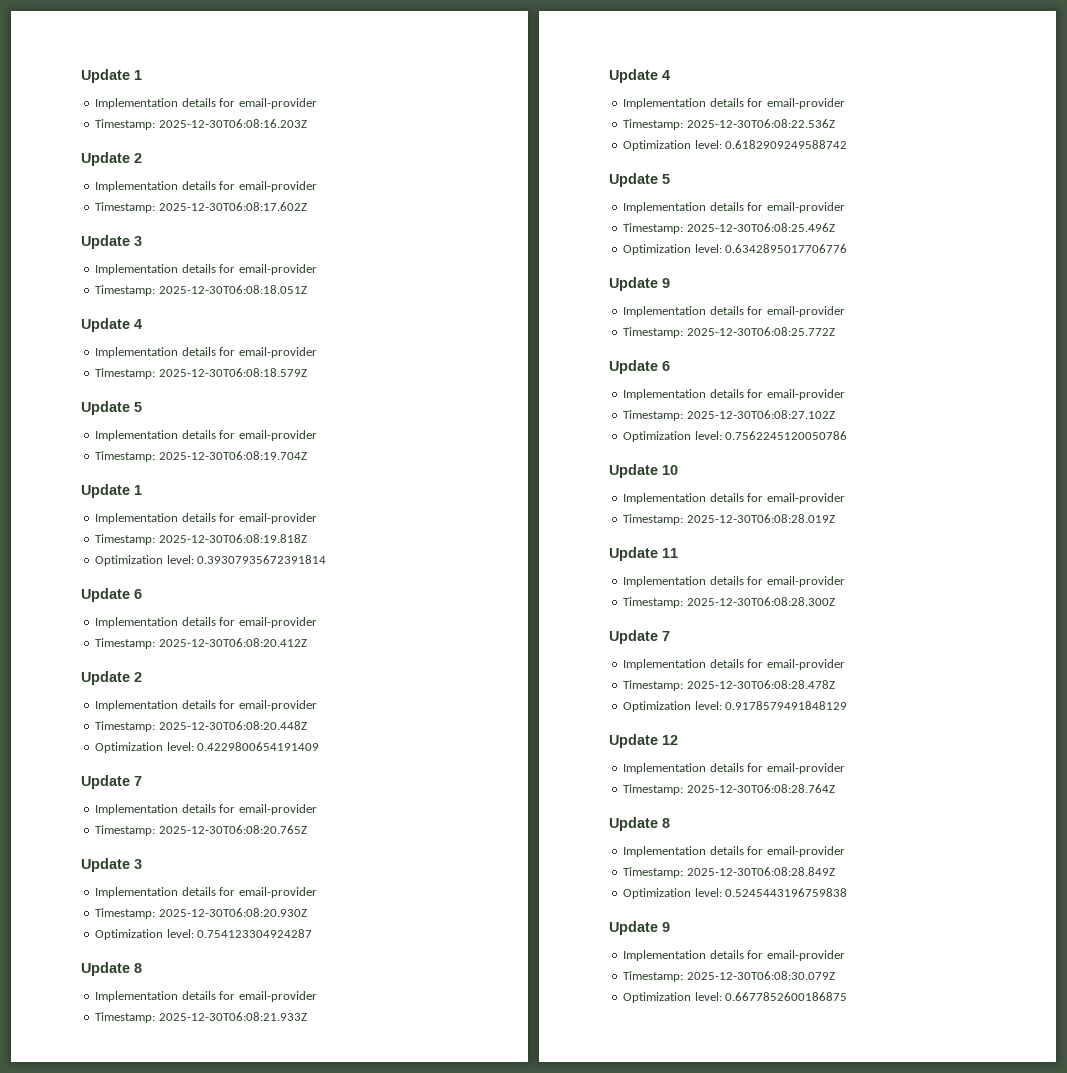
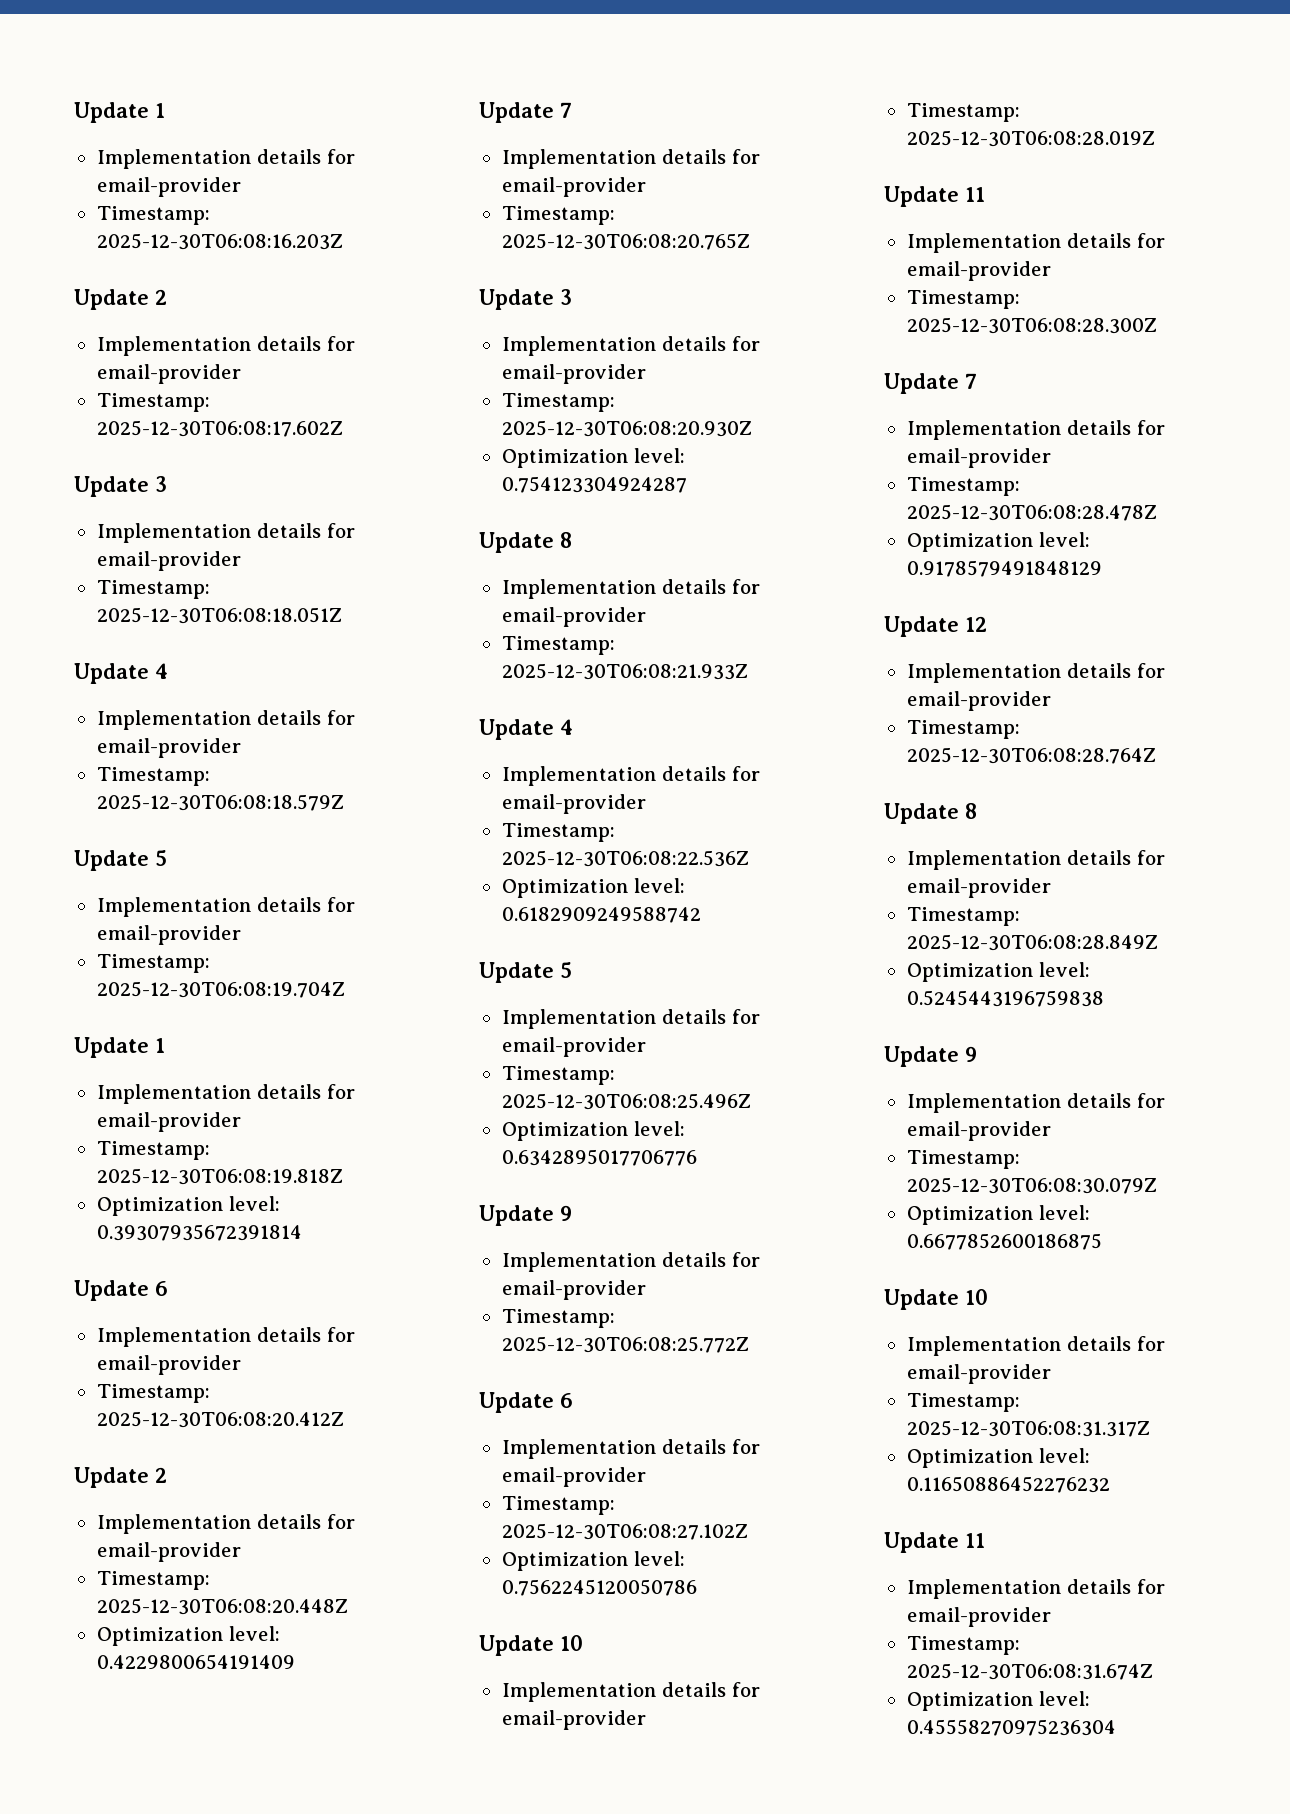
(848, 996) none -> [884,1289,989,1310] [906,1336,1165,1356] [906,1364,1051,1384] [906,1393,1020,1412] [906,1420,1150,1437] [906,1448,1091,1468] [906,1476,1110,1493] [884,1532,986,1553] [906,1579,1165,1599] [906,1607,1051,1627] [906,1636,1020,1655] [906,1663,1153,1680] [906,1691,1091,1711] [906,1719,1116,1736] // Update 10 // Implementation details for email-provider // Timestamp: 2025-12-30T06:08:31.317Z // Optimization level: 0.11650886452276232 // Update 11 // Implementation details for email-provider // Timestamp: 2025-12-30T06:08:31.674Z // Optimization level: 0.45558270975236304

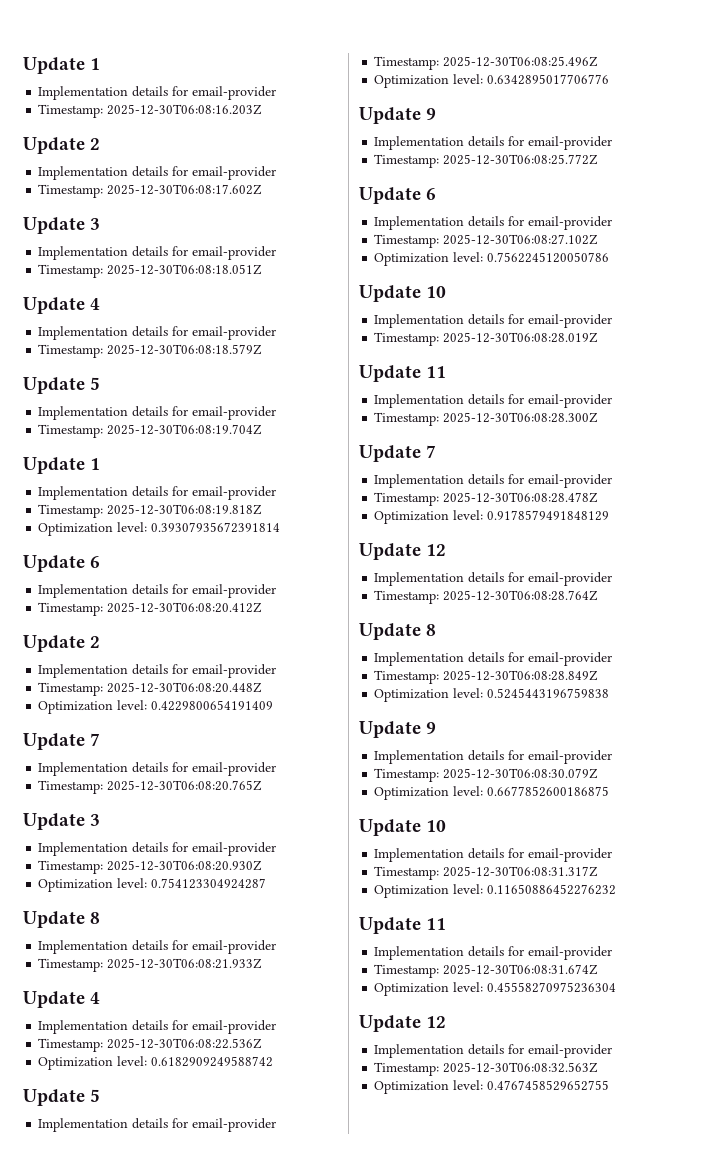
(1116, 1727) none -> [359,1015,447,1032] [374,1044,613,1058] [374,1062,599,1076] [374,1080,610,1094] // Update 12 // Implementation details for email-provider // Timestamp: 2025-12-30T06:08:32.563Z // Optimization level: 0.4767458529652755

